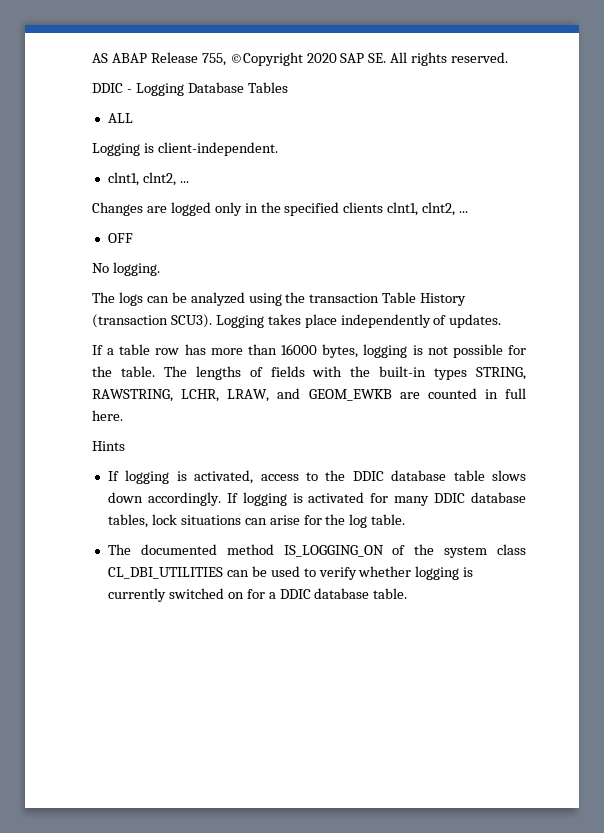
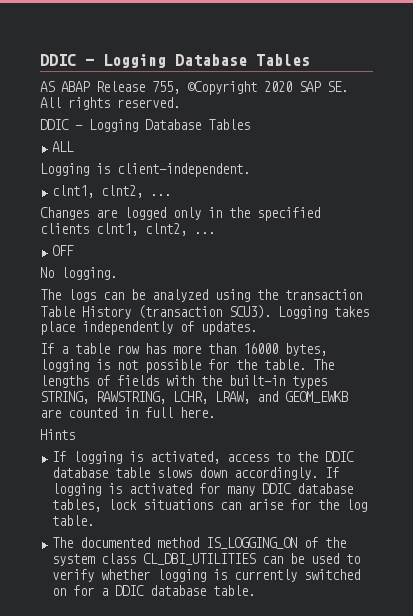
(92, 58) none -> [40,54,310,68] DDIC - Logging Database Tables //

